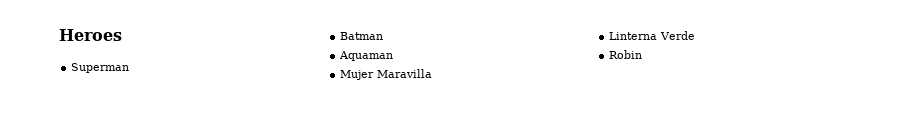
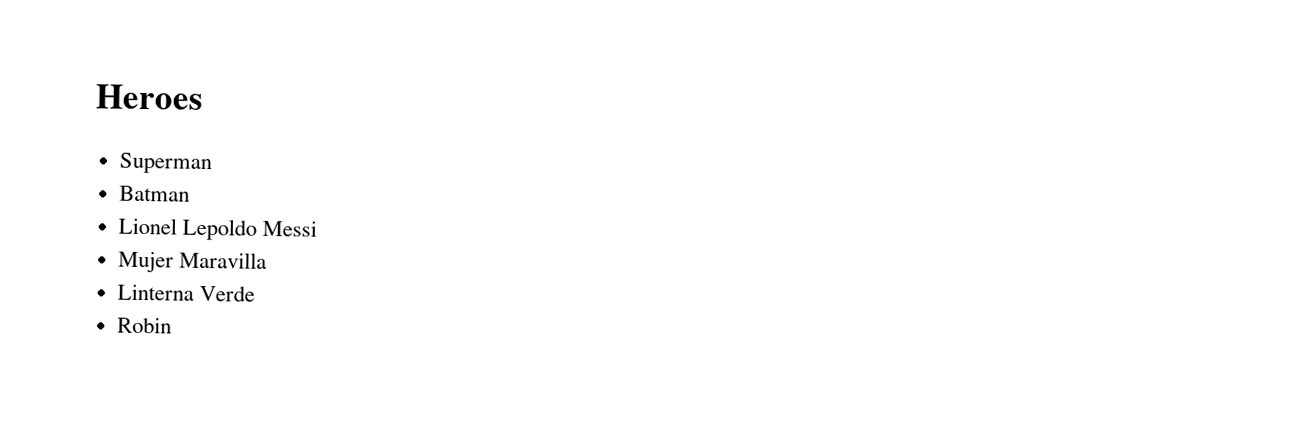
[339,51,394,61] Aquaman -> [117,217,317,241] Lionel Lepoldo Messi

